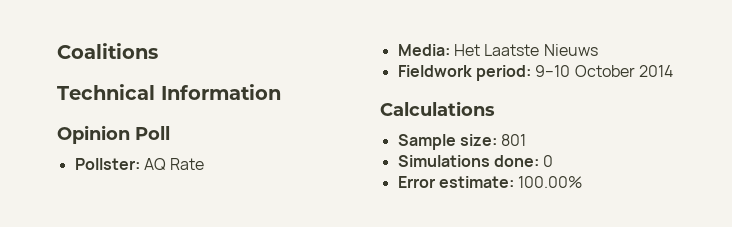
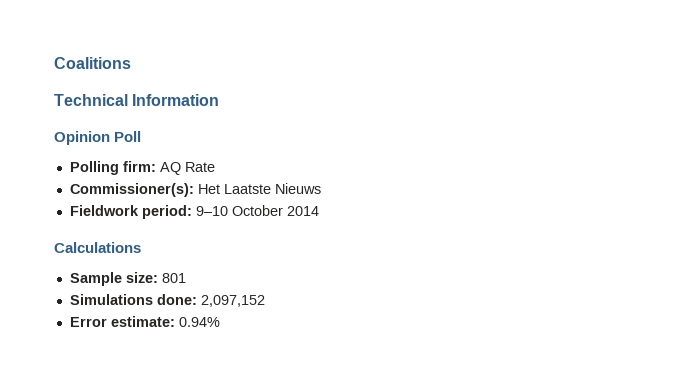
[74,158,140,170] Pollster: -> [69,161,156,175] Polling firm:
[397,44,450,56] Media: -> [69,183,194,197] Commissioner(s):
[543,155,554,167] 0 -> [200,295,265,307] 2,097,152
[518,176,583,188] 100.00% -> [178,317,220,327] 0.94%

